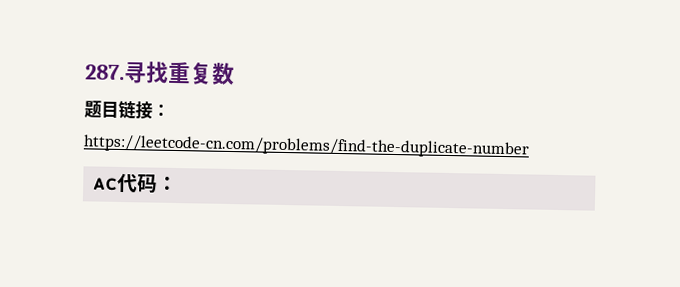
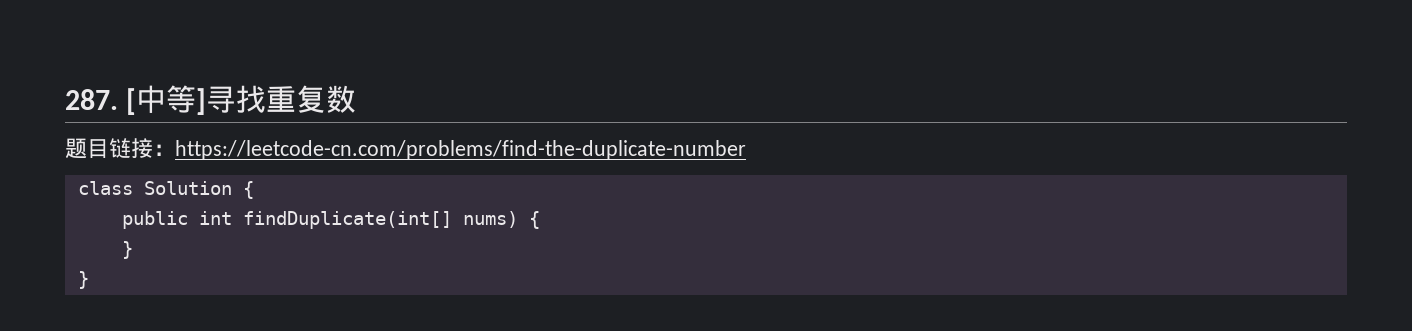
(125, 72) none -> [126,85,207,115] [中等]
[93,172,179,194] AC代码： -> [77,181,254,199] [121,211,540,229] [121,241,133,259] [77,271,89,289] class Solution { // public int findDuplicate(int[] nums) { // } // }

